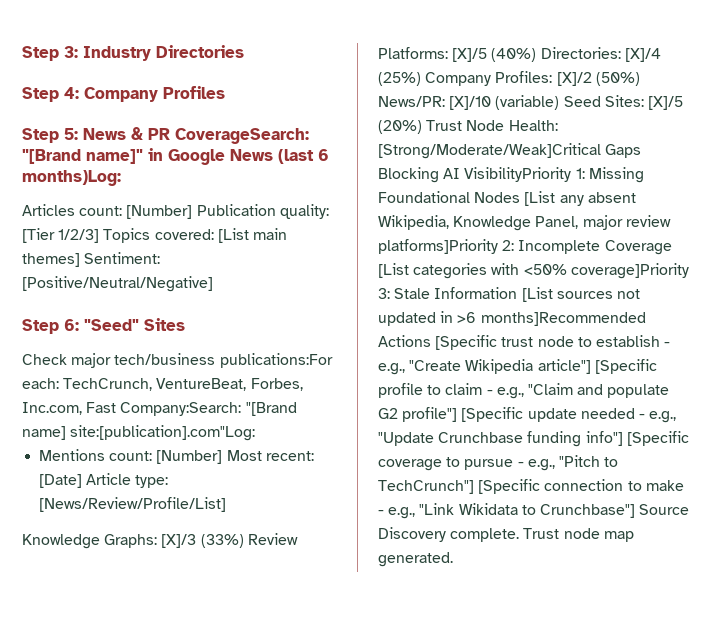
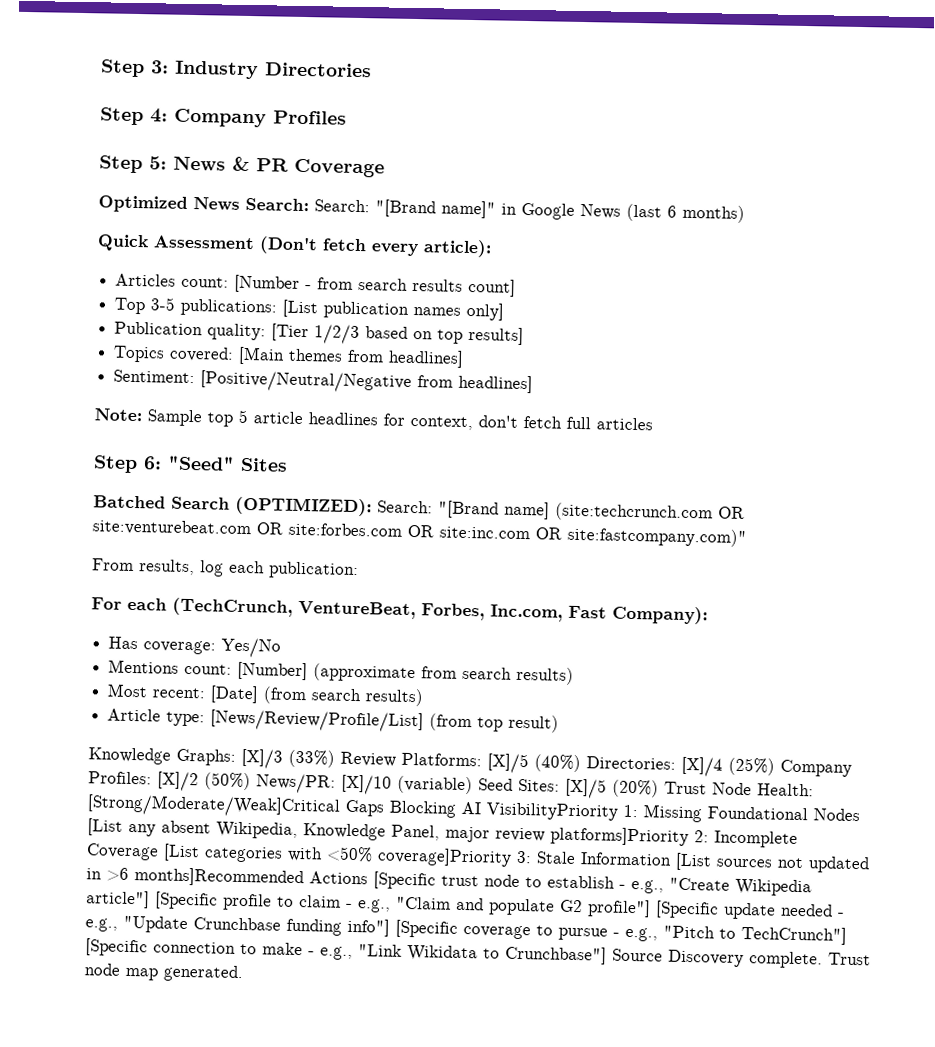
[175,128,309,144] CoverageSearch: -> [294,158,385,178] [98,195,370,213] Coverage // Optimized News Search: Search:
[22,170,121,186] [22,204,329,219] [22,228,287,243] [22,252,161,267] [22,276,213,292] [22,318,185,334] [22,353,333,368] [22,378,303,391] [22,402,297,416] [22,425,256,441] [39,449,314,464] [39,474,83,488] months)Log: // Articles count: [Number] Publication quality: [Tier 1/2/3] Topics covered: [List main themes] Sentiment: [Positive/Neutral/Negative] // Step 6: "Seed" Sites // Check major tech/business publications:For each: TechCrunch, VentureBeat, Forbes, Inc.com, Fast Company:Search: "[Brand name] site:[publication].com"Log: // Mentions count: [Number] Most recent: [Date] -> [682,204,745,223] [97,234,492,258] [115,273,517,297] [114,297,505,321] [114,321,525,345] [113,345,465,368] [113,369,534,394] [94,408,653,431] [93,455,288,474] [93,495,745,523] [92,519,747,548] [92,558,359,580] [91,597,708,625] [108,636,282,658] [108,659,575,685] [107,683,425,707] months) // Quick Assessment (Don't fetch every article): // Articles count: [Number - from search results count] // Top 3-5 publications: [List publication names only] // Publication quality: [Tier 1/2/3 based on top results] // Topics covered: [Main themes from headlines] // Sentiment: [Positive/Neutral/Negative from headlines] // Note: Sample top 5 article headlines for context, don't fetch full articles // Step 6: "Seed" Sites // Batched Search (OPTIMIZED): Search: "[Brand name] (site:techcrunch.com OR site:venturebeat.com OR site:forbes.com OR site:inc.com OR site:fastcompany.com)" // From results, log each publication: // For each (TechCrunch, VentureBeat, Forbes, Inc.com, Fast Company): // Has coverage: Yes/No // Mentions count: [Number] (approximate from search results) // Most recent: [Date] (from search results) //
(227, 504) none -> [429,713,560,733] (from top result)

